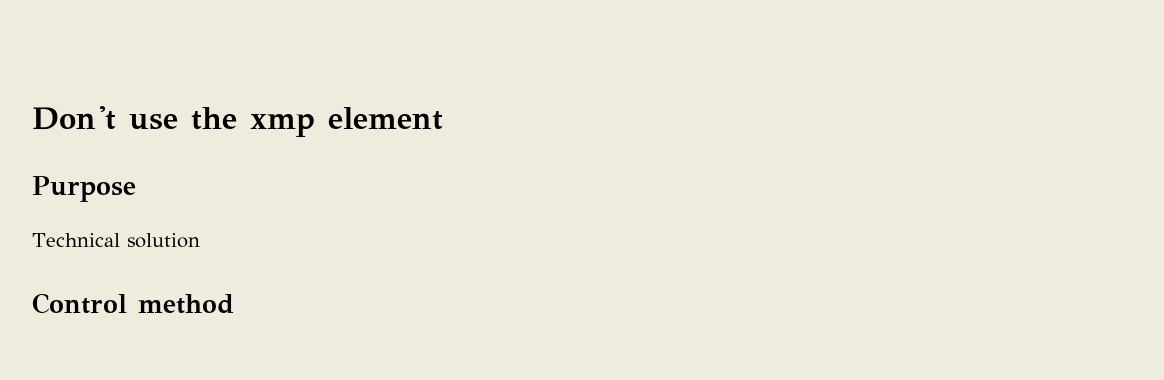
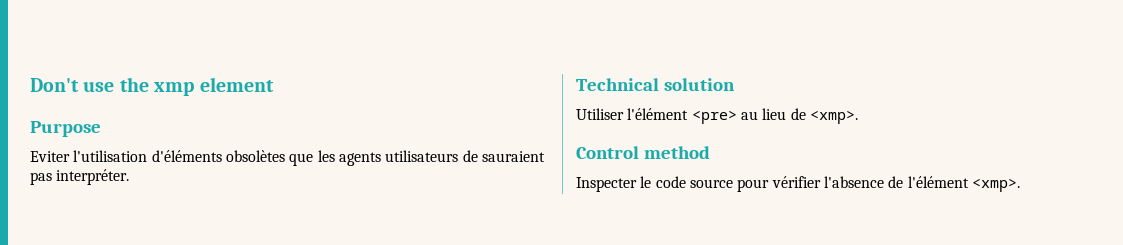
[32,233,200,248] [32,293,234,314] Technical solution // Control method -> [30,150,545,166] [30,169,130,185] [576,78,735,91] [576,108,858,124] [576,146,710,159] [576,176,1020,192] Eviter l'utilisation d'éléments obsolètes que les agents utilisateurs de sauraient pas interpréter. // Technical solution // Utiliser l'élément <pre> au lieu de <xmp>. // Control method // Inspecter le code source pour vérifier l'absence de l'élément <xmp>.

